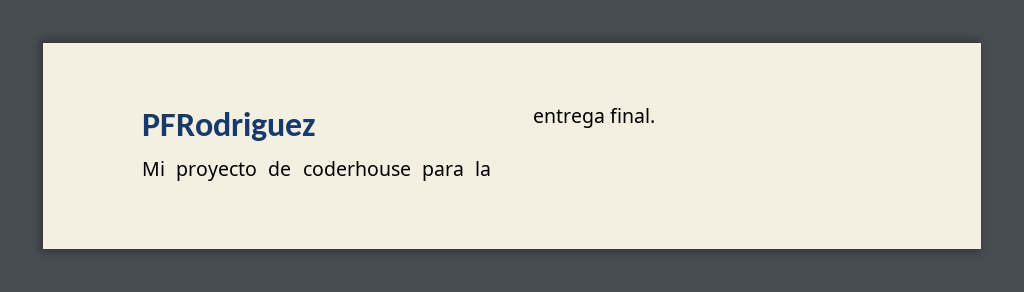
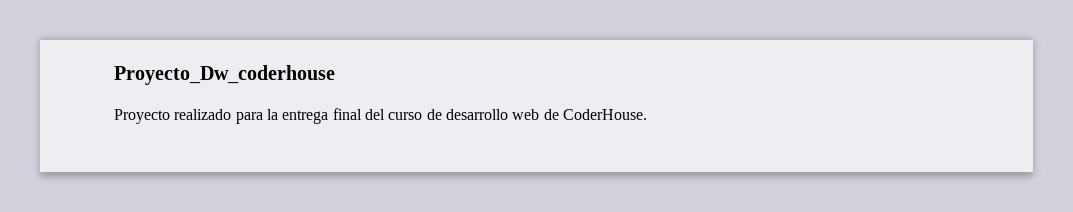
[142,112,316,141] [142,161,491,181] [533,108,656,128] PFRodriguez // Mi proyecto de coderhouse para la entrega final. -> [114,65,335,85] [114,108,647,124] Proyecto_Dw_coderhouse // Proyecto realizado para la entrega final del curso de desarrollo web de CoderHouse.

